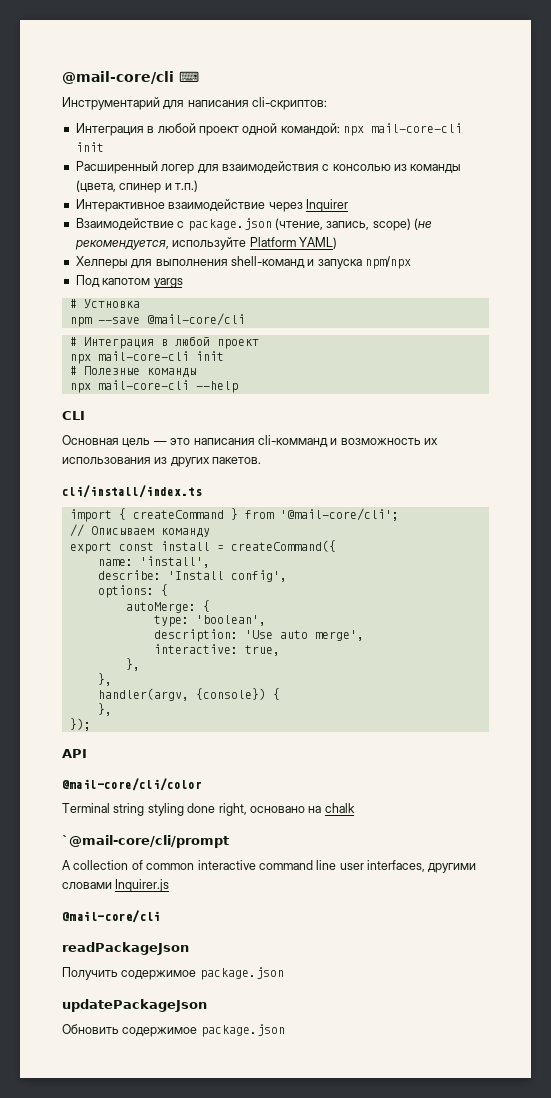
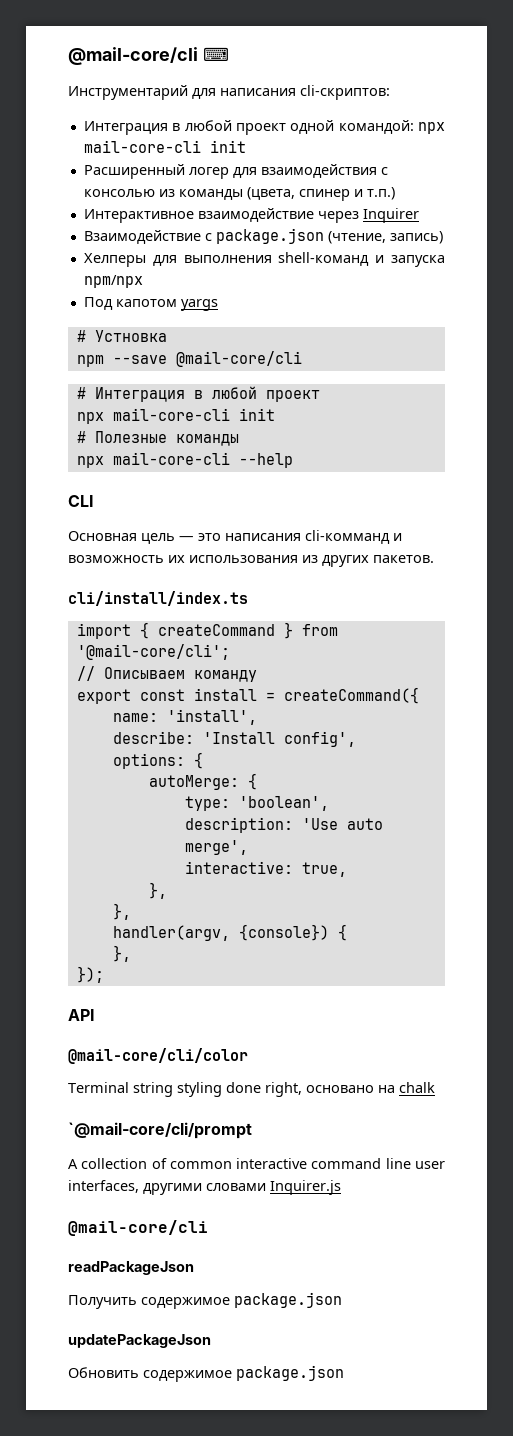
[326,218,432,231] [74,237,337,250] запись, scope) (не рекомендуется, используйте Platform YAML) -> [389,231,443,244] запись)

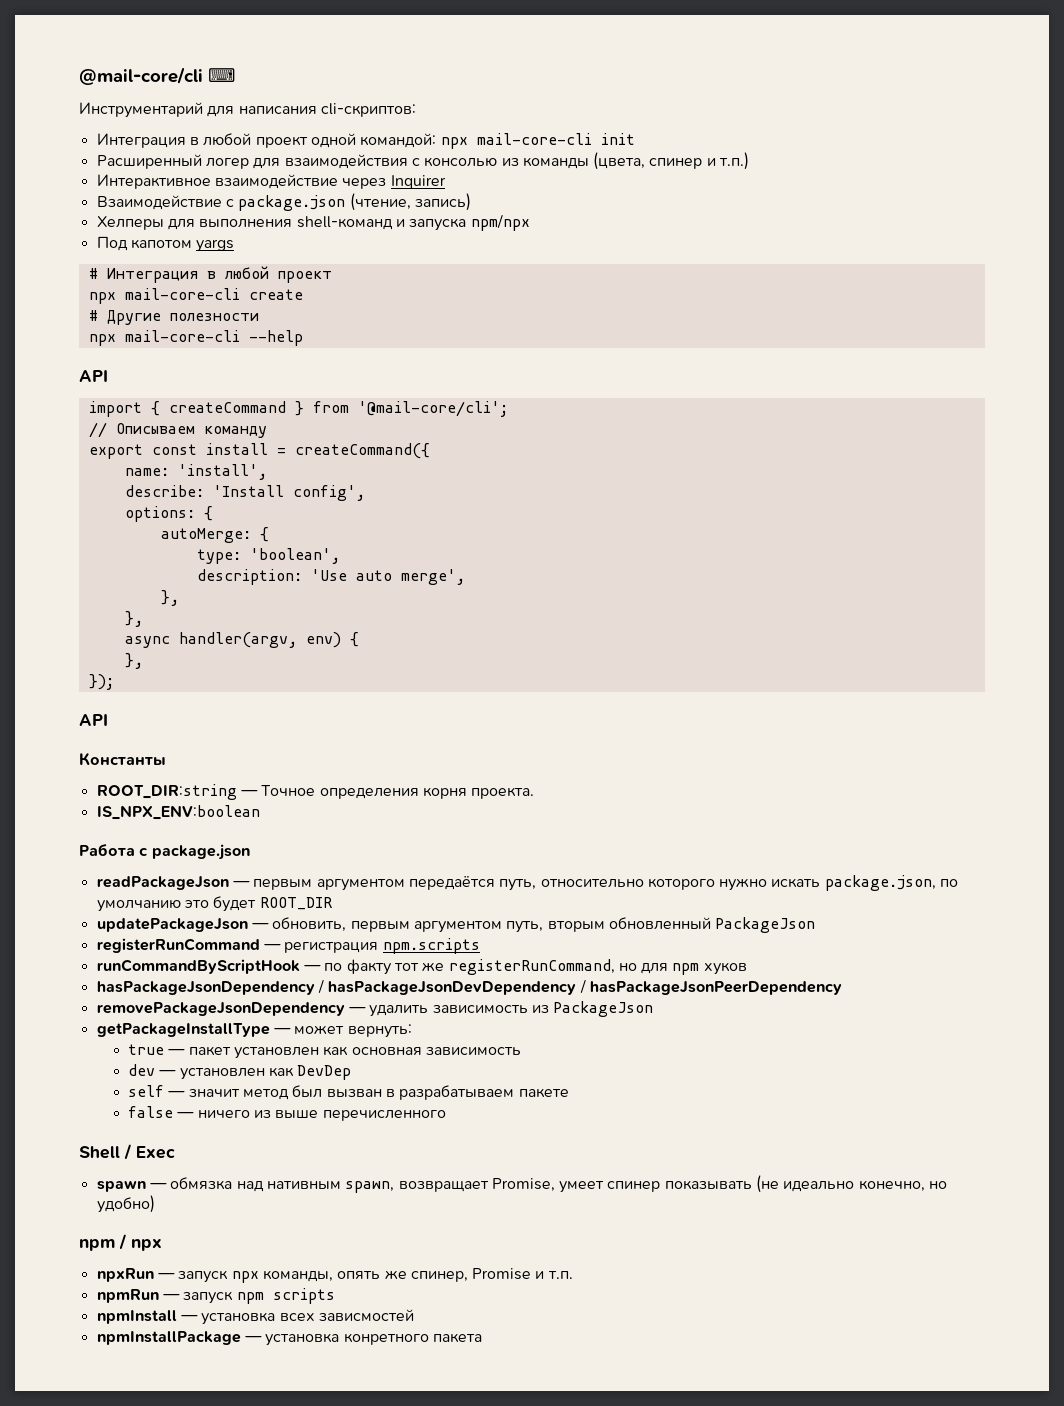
[76,330,167,342] [76,351,302,367] // # Устновка // npm --save @mail-core/cli -> (235, 245) none
[238,408,275,421] [76,431,239,446] init // # Полезные команды -> [248,289,303,300] [88,310,259,325] create // # Другие полезности
[68,495,94,507] [68,530,402,544] [68,555,434,567] [68,591,248,606] CLI // Основная цель — это написания cli-комманд и возможность их использования из других пакетов. // cli/install/index.ts -> [79,370,108,382] API
[184,861,347,877] // interactive: true, -> (465, 577) none
[112,924,329,941] handler(argv, {console}) -> [124,632,341,648] async handler(argv, env)
[68,1048,248,1064] [68,1082,435,1097] [68,1122,252,1139] [68,1158,445,1169] [68,1180,341,1195] [68,1220,208,1236] [68,1261,194,1275] [68,1292,342,1309] [68,1334,211,1348] [68,1365,344,1382] @mail-core/cli/color // Terminal string styling done right, основано на chalk // `@mail-core/cli/prompt // A collection of common interactive command line user interfaces, другими словами Inquirer.js // @mail-core/cli // readPackageJson // Получить содержимое package.json // updatePackageJson // Обновить содержимое package.json -> [79,752,166,766] [96,784,535,800] [96,805,260,820] [79,844,250,860] [96,875,959,891] [96,896,332,912] [96,917,816,933] [96,938,480,954] [96,959,747,975] [96,979,842,995] [96,1001,654,1017] [96,1023,412,1038] [128,1044,522,1059] [128,1064,352,1080] [128,1085,569,1100] [128,1106,446,1121] [79,1144,175,1160] [96,1175,948,1193] [96,1195,155,1213] [79,1234,162,1251] [96,1268,573,1283] [96,1288,335,1304] [96,1309,414,1325] [96,1331,482,1346] Константы // ROOT_DIR:string — Точное определения корня проекта. // IS_NPX_ENV:boolean // Работа с package.json // readPackageJson — первым аргументом передаётся путь, относительно которого нужно искать package.json, по умолчанию это будет ROOT_DIR // updatePackageJson — обновить, первым аргументом путь, вторым обновленный PackageJson // registerRunCommand — регистрация npm.scripts // runCommandByScriptHook — по факту тот же registerRunCommand, но для npm хуков // hasPackageJsonDependency / hasPackageJsonDevDependency / hasPackageJsonPeerDependency // removePackageJsonDependency — удалить зависимость из PackageJson // getPackageInstallType — может вернуть: // true — пакет установлен как основная зависимость // dev — установлен как DevDep // self — значит метод был вызван в разрабатываем пакете // false — ничего из выше перечисленного // Shell / Exec // spawn — обмязка над нативным spawn, возвращает Promise, умеет спинер показывать (не идеально конечно, но удобно) // npm / npx // npxRun — запуск npx команды, опять же спинер, Promise и т.п. // npmRun — запуск npm scripts // npmInstall — установка всех зависмостей // npmInstallPackage — установка конретного пакета

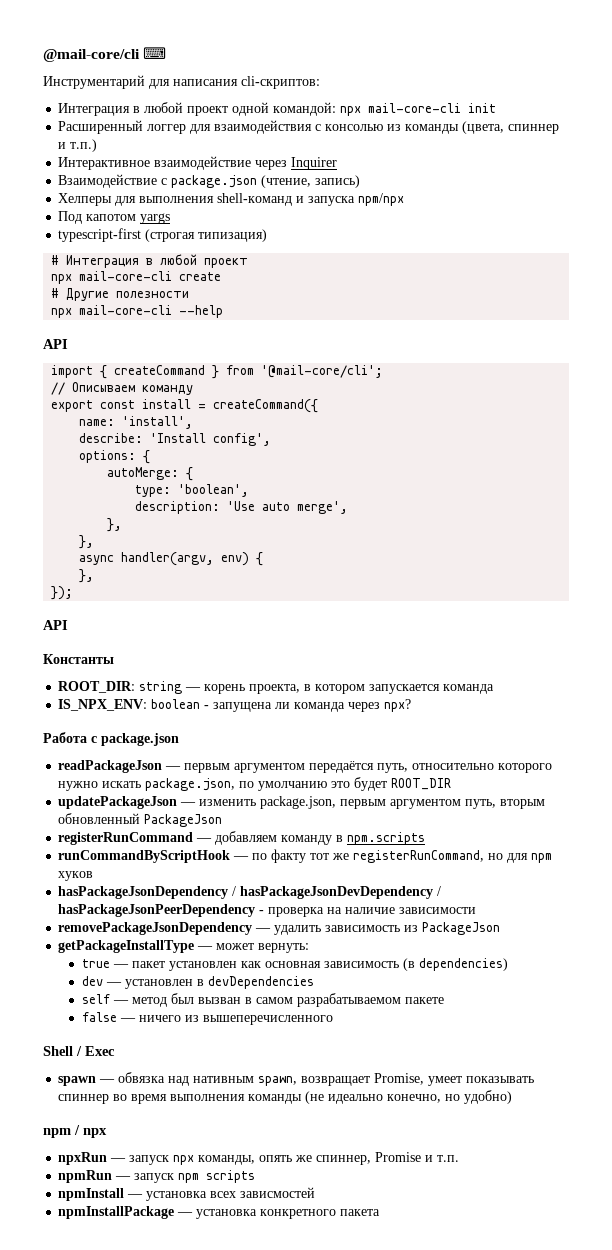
[204,158,249,169] логер -> [147,124,187,134] логгер
[649,158,703,169] спинер -> [508,124,560,134] спиннер
(235, 245) none -> [58,228,268,242] // typescript-first (строгая типизация)
[96,784,535,800] [96,805,260,820] ROOT_DIR:string — Точное определения корня проекта. // IS_NPX_ENV:boolean -> [58,681,495,694] [58,699,412,712] ROOT_DIR: string — корень проекта, в котором запускается команда // IS_NPX_ENV: boolean - запущена ли команда через npx?
[272,917,347,932] обновить, -> [199,796,337,809] изменить package.json,
[284,942,379,953] регистрация -> [215,831,344,845] добавляем команду в
(842, 988) none -> [259,907,477,917] - проверка на наличие зависимости
(522, 1051) none -> [402,958,508,971] (в dependencies)
[269,1065,352,1080] как DevDep -> [196,976,314,989] в devDependencies
[188,1089,240,1097] значит -> (129, 1002) none
[399,1085,515,1100] разрабатываем -> [255,993,401,1007] самом разрабатываемом
[275,1110,446,1121] выше перечисленного -> [202,1015,333,1025] вышеперечисленного
[170,1177,233,1190] обмязка -> [118,1072,166,1083] обвязка
[607,1180,752,1192] спинер показывать -> [466,1076,535,1083] [58,1094,303,1104] показывать спиннер во время выполнения команды
[410,1271,468,1282] спинер, -> [316,1155,372,1165] спиннер,
[343,1333,429,1345] конретного -> [260,1209,337,1219] конкретного

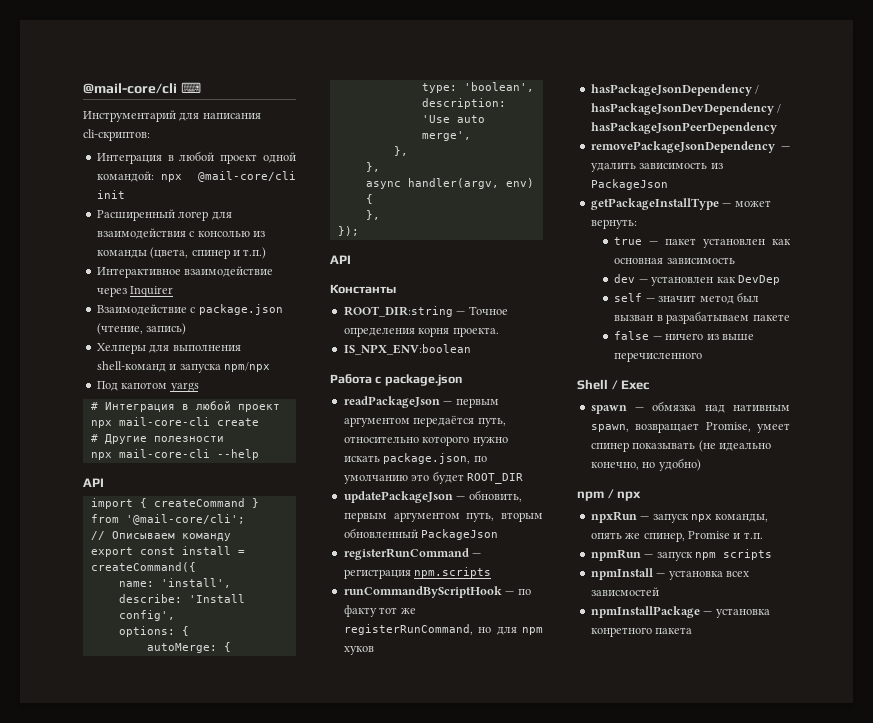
[368,103,462,113] mail-core-cli -> [198,171,296,182] @mail-core/cli
[147,124,187,134] логгер -> [178,211,209,221] логер
[508,124,560,134] спиннер -> [191,249,230,259] спинер
[58,228,268,242] // typescript-first (строгая типизация) -> (199, 387) none
[58,681,495,694] [58,699,412,712] ROOT_DIR: string — корень проекта, в котором запускается команда // IS_NPX_ENV: boolean - запущена ли команда через npx? -> [343,306,508,317] [343,327,499,337] [343,344,471,355] ROOT_DIR:string — Точное определения корня проекта. // IS_NPX_ENV:boolean
[199,796,337,809] изменить package.json, -> [468,490,522,502] обновить,
[215,831,344,845] добавляем команду в -> [343,569,411,579] регистрация
[259,907,477,917] - проверка на наличие зависимости -> (777, 128) none
[402,958,508,971] (в dependencies) -> (735, 260) none
[196,976,314,989] в devDependencies -> [716,275,780,285] как DevDep
(129, 1002) none -> [658,295,697,302] значит
[255,993,401,1007] самом разрабатываемом -> [666,311,750,324] разрабатываем
[202,1015,333,1025] вышеперечисленного -> [721,334,754,341] [614,352,703,362] выше перечисленного
[118,1072,166,1083] обвязка -> [652,401,697,411] обмязка
[466,1076,535,1083] [58,1094,303,1104] показывать спиннер во время выполнения команды -> [590,442,696,452] спинер показывать
[316,1155,372,1165] спиннер, -> [643,532,685,542] спинер,
[260,1209,337,1219] конкретного -> [590,627,652,637] конретного

